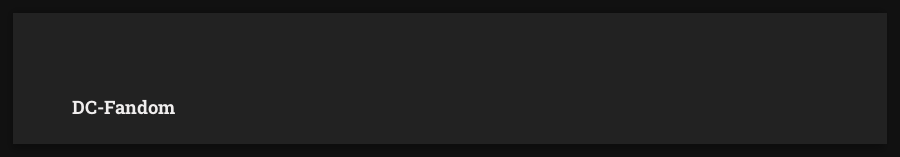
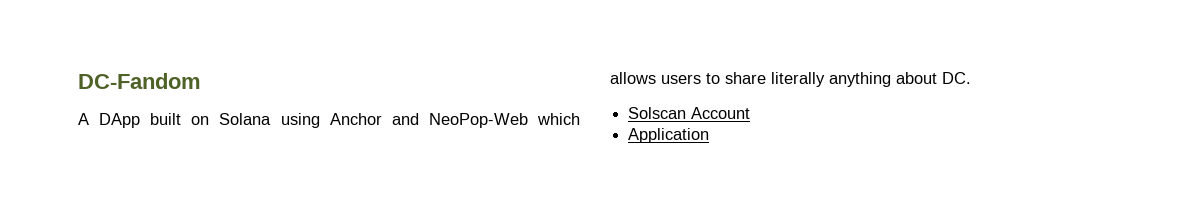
(175, 107) none -> [78,113,580,128] [610,72,971,87] [628,107,751,119] [628,128,710,143] // A DApp built on Solana using Anchor and NeoPop-Web which allows users to share literally anything about DC. // Solscan Account // Application

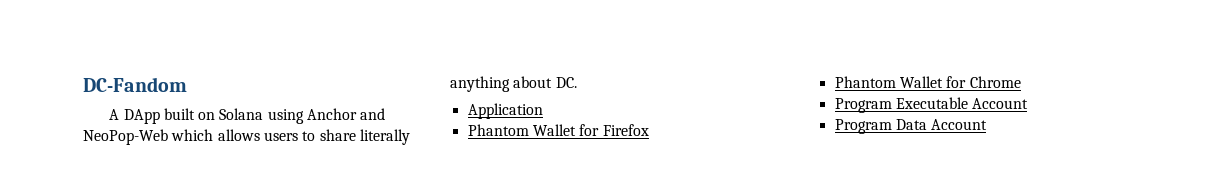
[628,107,751,119] [628,128,710,143] Solscan Account // Application -> [467,103,543,119] [467,124,649,136] [834,76,1021,88] [834,97,1029,113] [834,119,988,134] Application // Phantom Wallet for Firefox // Phantom Wallet for Chrome // Program Executable Account // Program Data Account

